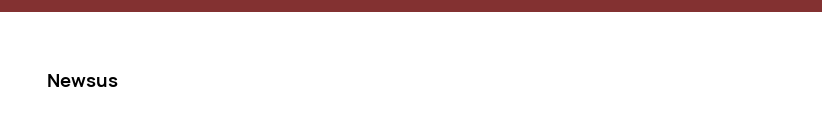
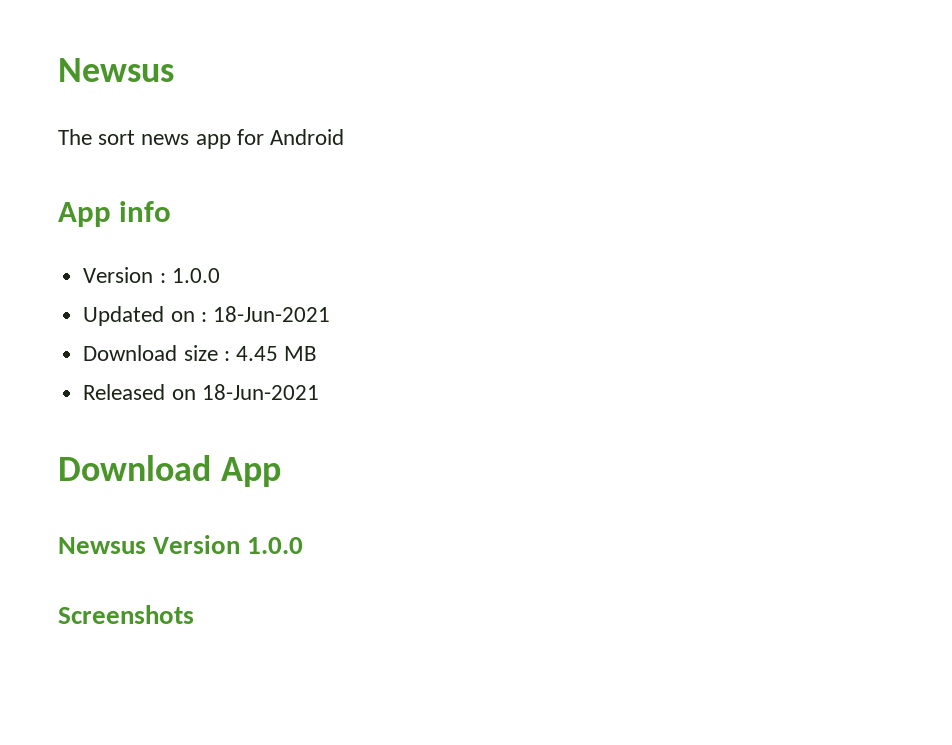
[47,74,118,87] Newsus -> [58,58,174,82] [58,129,345,149] [58,201,172,227] [83,267,220,283] [83,306,330,326] [83,345,318,361] [83,384,319,400] [58,455,281,487] [58,535,304,554] [58,605,194,624] Newsus // The sort news app for Android // App info // Version : 1.0.0 // Updated on : 18-Jun-2021 // Download size : 4.45 MB // Released on 18-Jun-2021 // Download App // Newsus Version 1.0.0 // Screenshots

